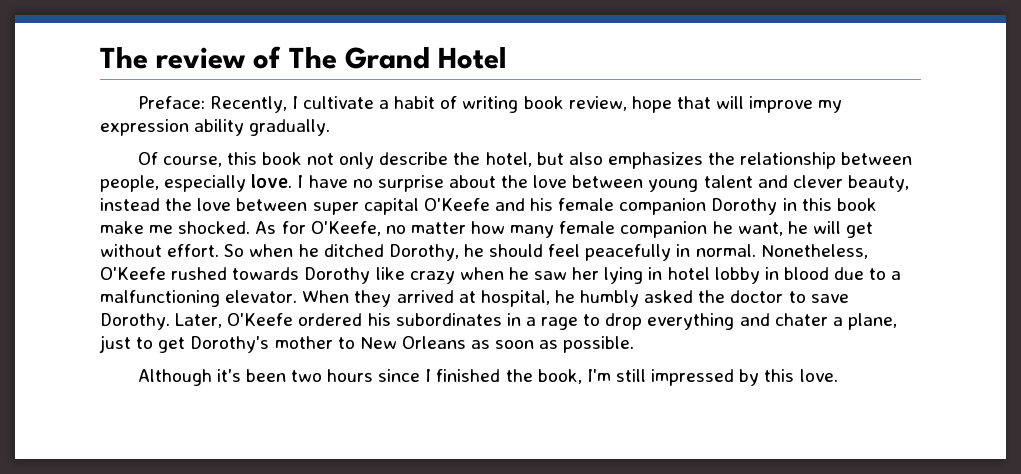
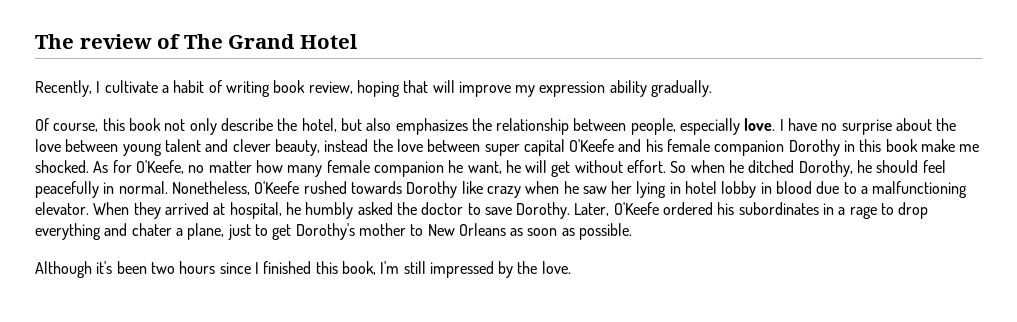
[137,96,205,109] Preface: -> (357, 41) none
[631,96,672,113] hope -> [356,80,400,97] hoping
[505,369,533,382] the -> [315,261,338,274] this
[764,369,795,382] this -> [517,261,538,274] the

